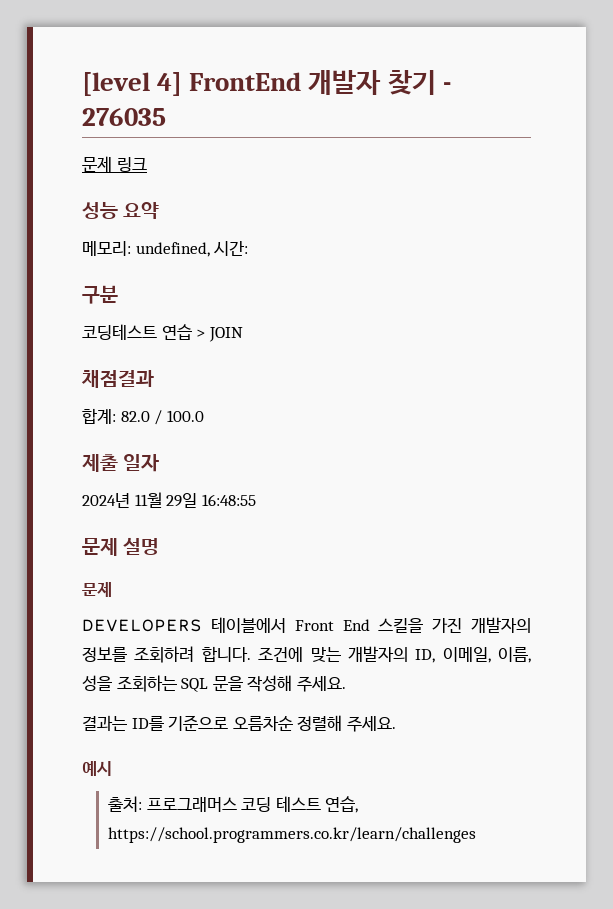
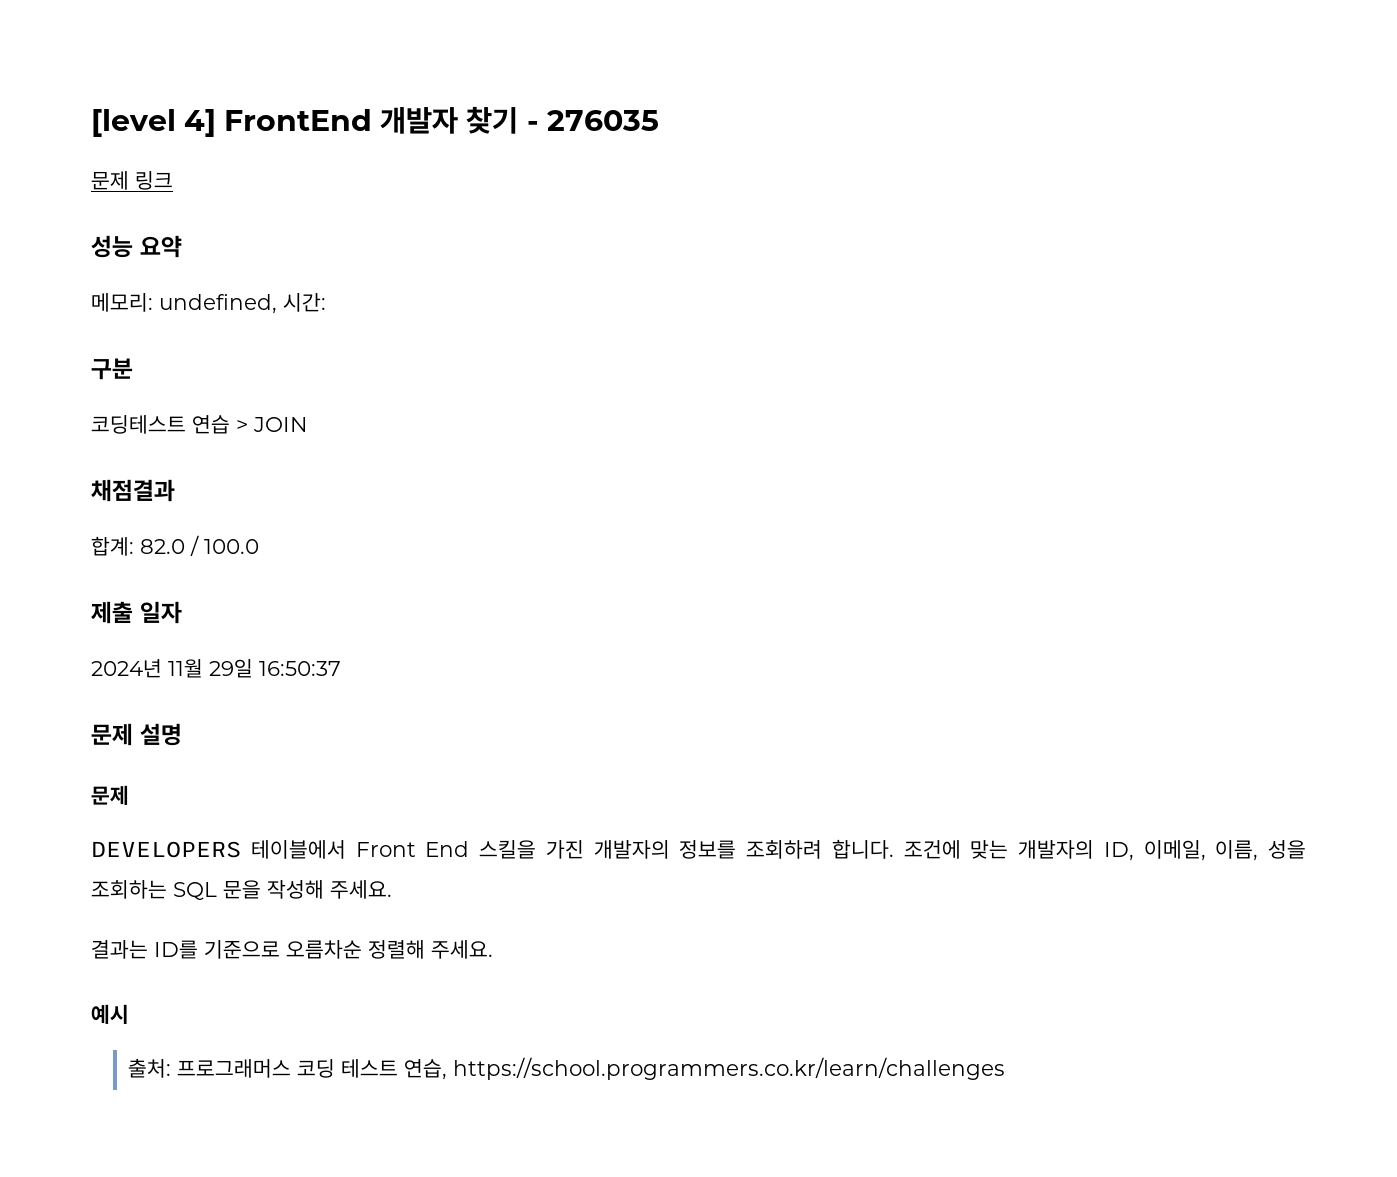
[201,494,256,506] 16:48:55 -> [259,661,341,676] 16:50:37

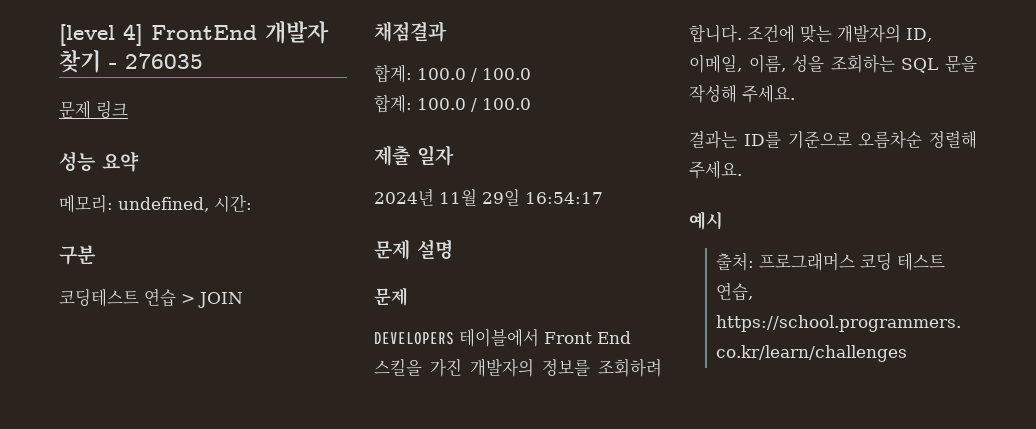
[140,539,185,554] 82.0 -> [417,68,531,82] [374,94,466,113] 100.0 / 100.0 // 합계: 100.0
[259,661,341,676] 16:50:37 -> [525,192,603,204] 16:54:17

